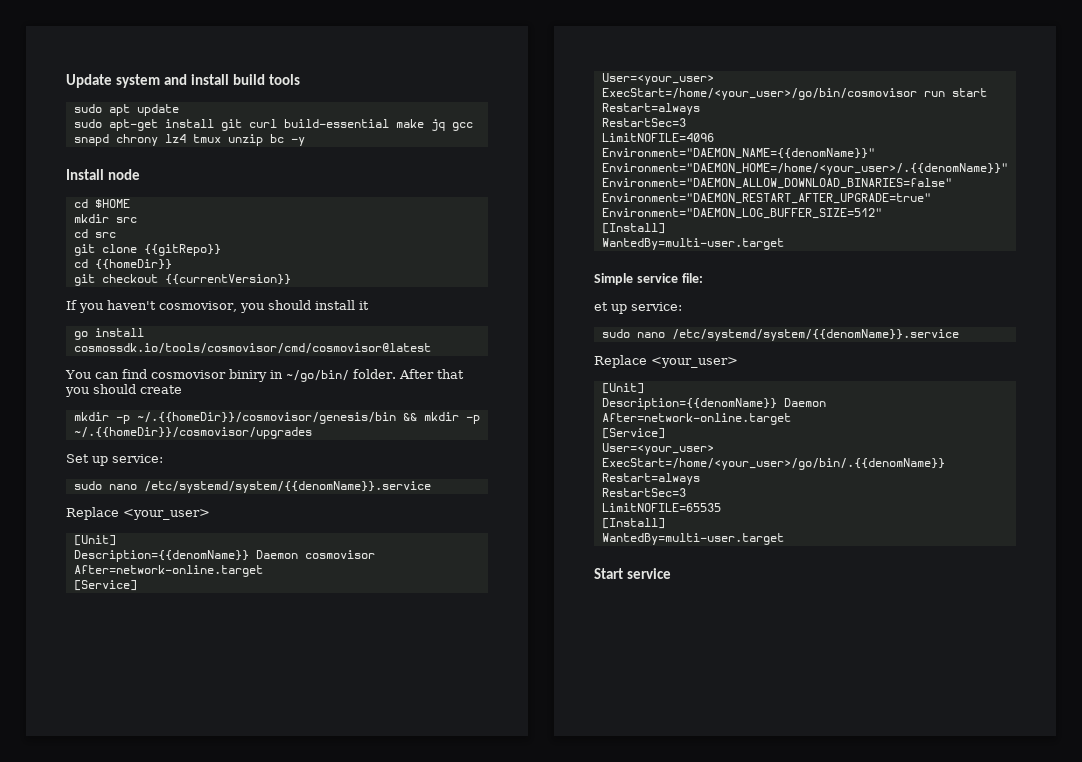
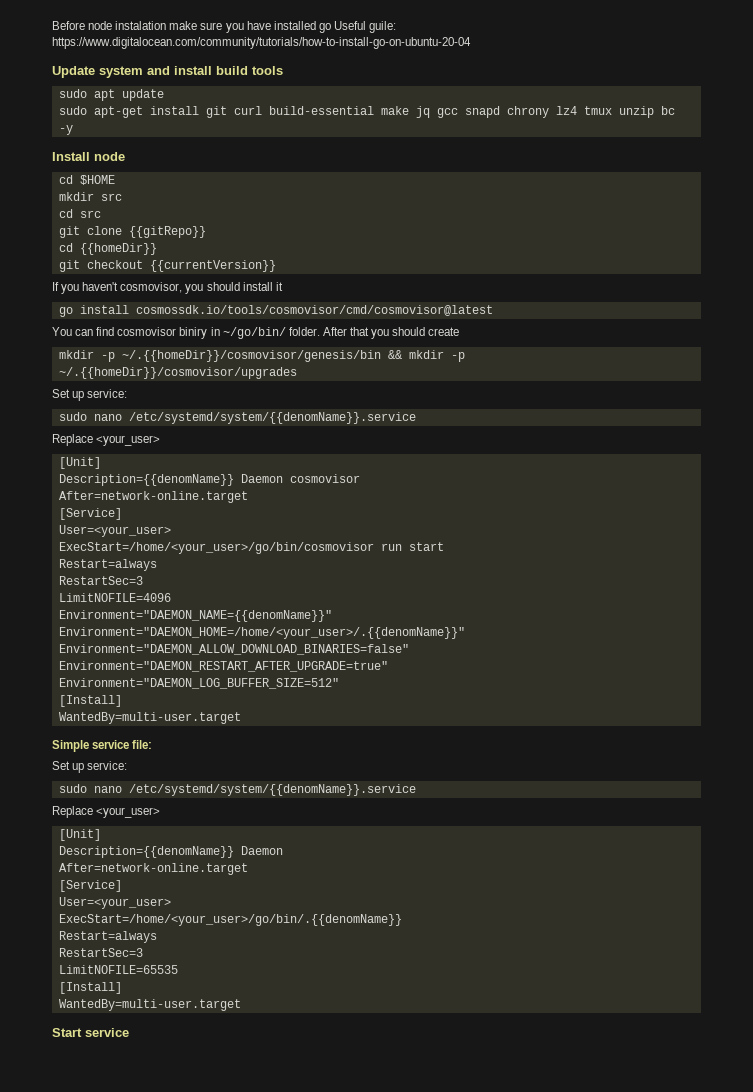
(66, 81) none -> [52,21,397,33] [52,37,471,49] Before node instalation make sure you have installed go Useful guile: https://www.digitalocean.com/community/tutorials/how-to-install-go-on-ubuntu-20-04 //
[594,302,608,311] et -> [52,761,70,770] Set

